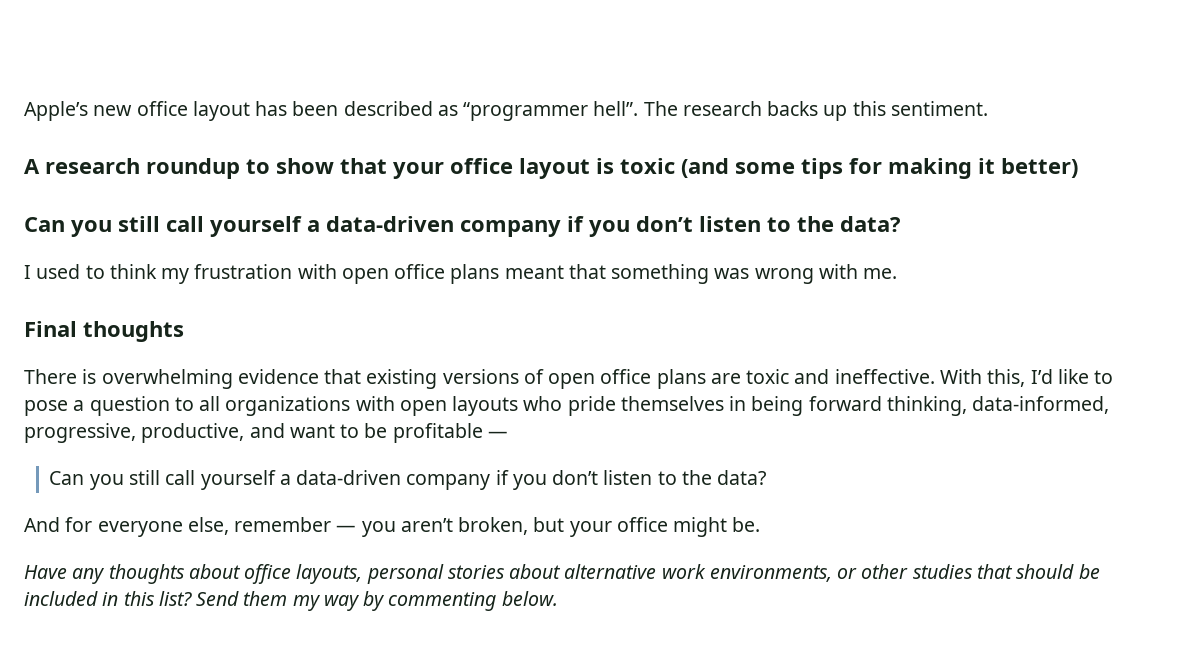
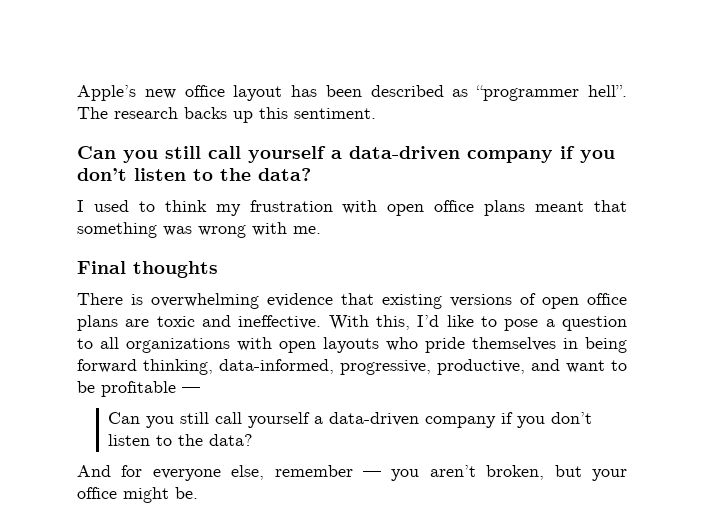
[24,158,1078,179] // A research roundup to show that your office layout is toxic (and some tips for making it better) -> (376, 113) none
[24,564,1100,584] [24,591,558,611] // Have any thoughts about office layouts, personal stories about alternative work environments, or other studies that should be included in this list? Send them my way by commenting below. -> (198, 493) none

